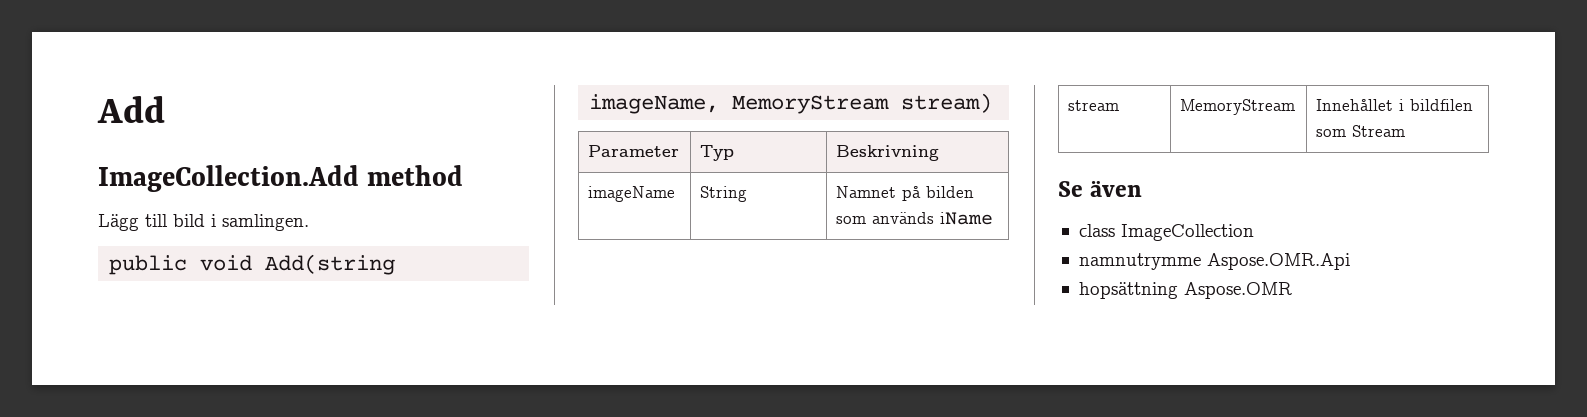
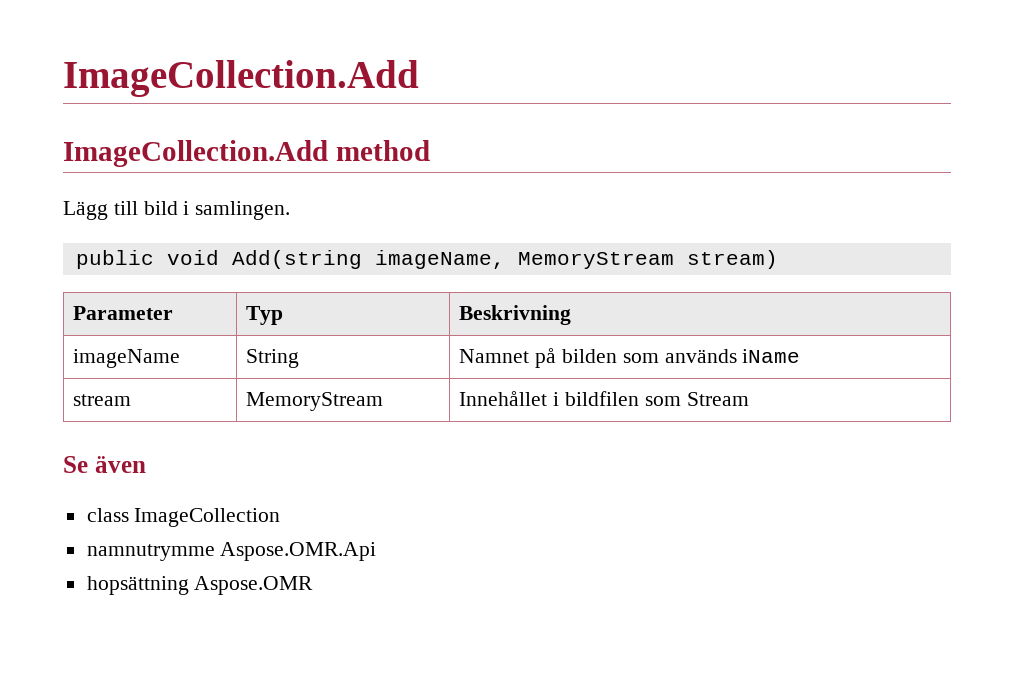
[97,96,165,123] Add -> [63,60,419,97] ImageCollection.Add

